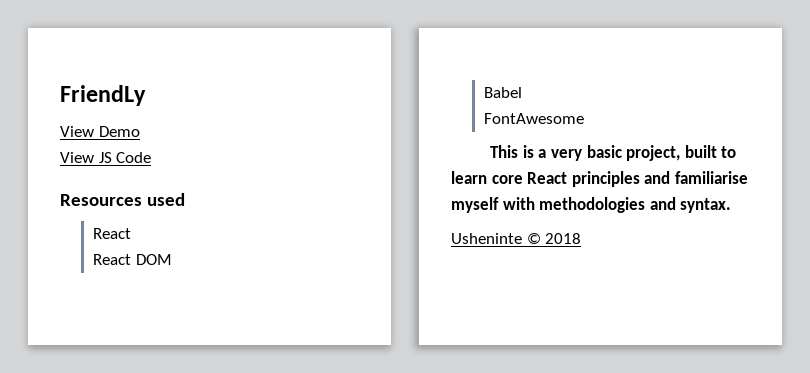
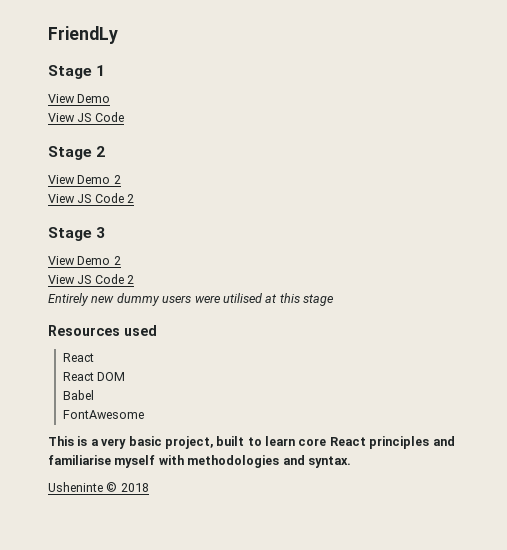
(146, 95) none -> [48,65,106,79] // Stage 1
(152, 157) none -> [48,146,106,160] [48,175,121,184] [48,193,135,203] [48,227,106,241] [48,256,121,265] [48,274,135,284] [48,293,334,306] // Stage 2 // View Demo 2 // View JS Code 2 // Stage 3 // View Demo 2 // View JS Code 2 // Entirely new dummy users were utilised at this stage

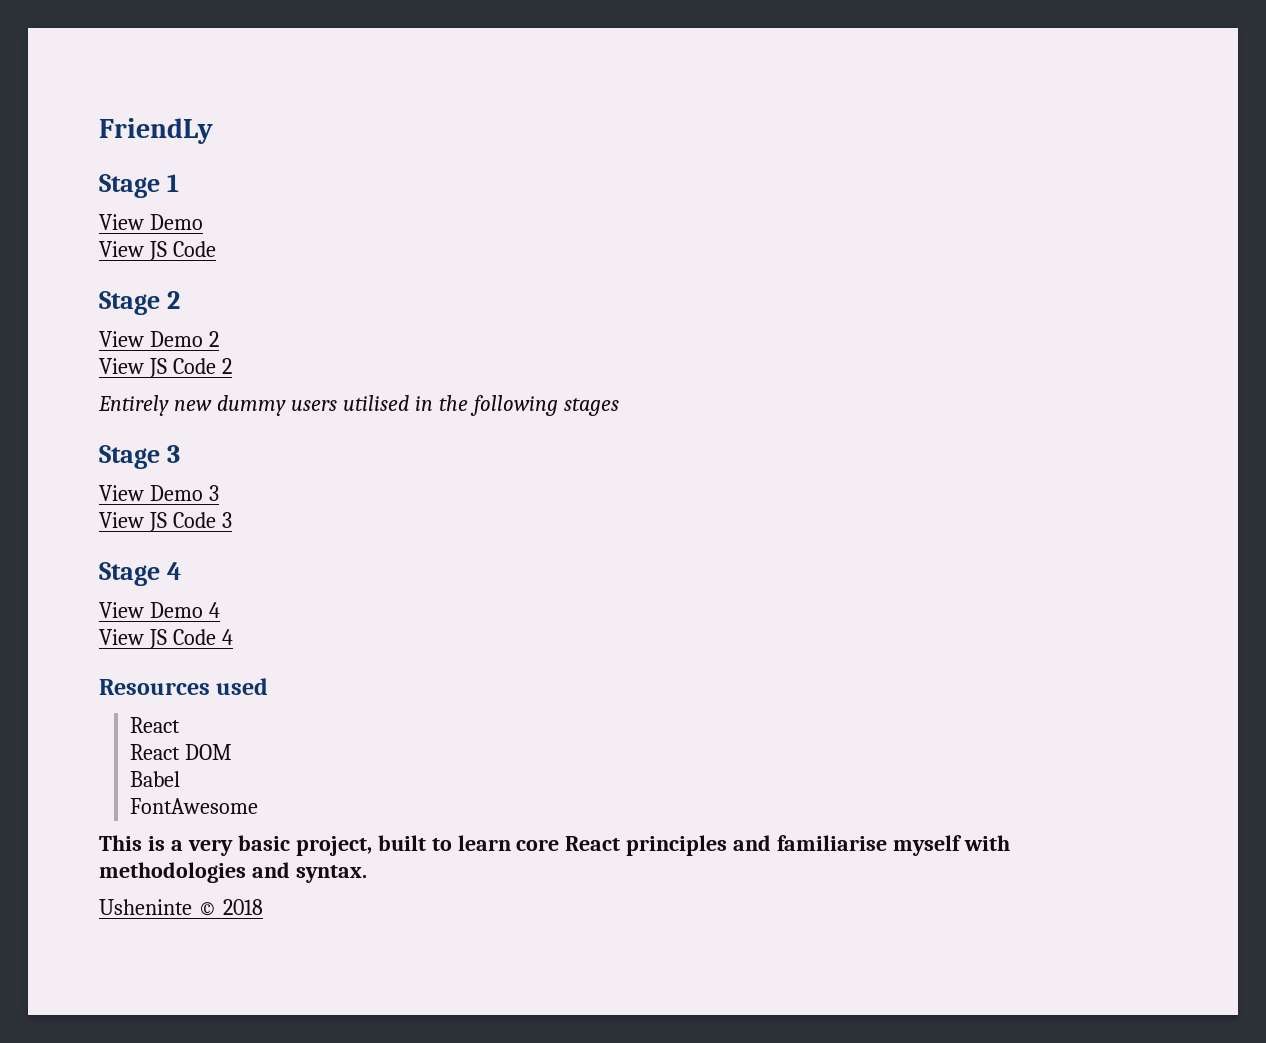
(135, 198) none -> [98,395,619,416] // Entirely new dummy users utilised in the following stages
[113,256,121,265] [48,274,135,284] [48,293,334,306] 2 // View JS Code 2 // Entirely new dummy users were utilised at this stage -> [208,485,219,501] [99,512,232,532] [99,562,181,586] [99,602,220,618] [99,629,233,649] 3 // View JS Code 3 // Stage 4 // View Demo 4 // View JS Code 4

